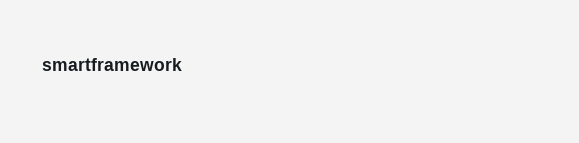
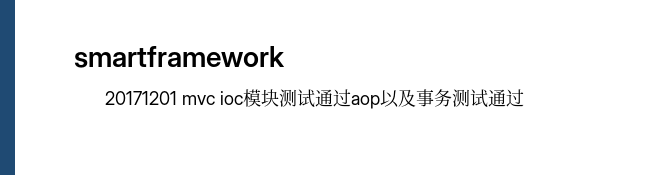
(182, 64) none -> [104,89,524,109] // 20171201 mvc ioc模块测试通过aop以及事务测试通过

